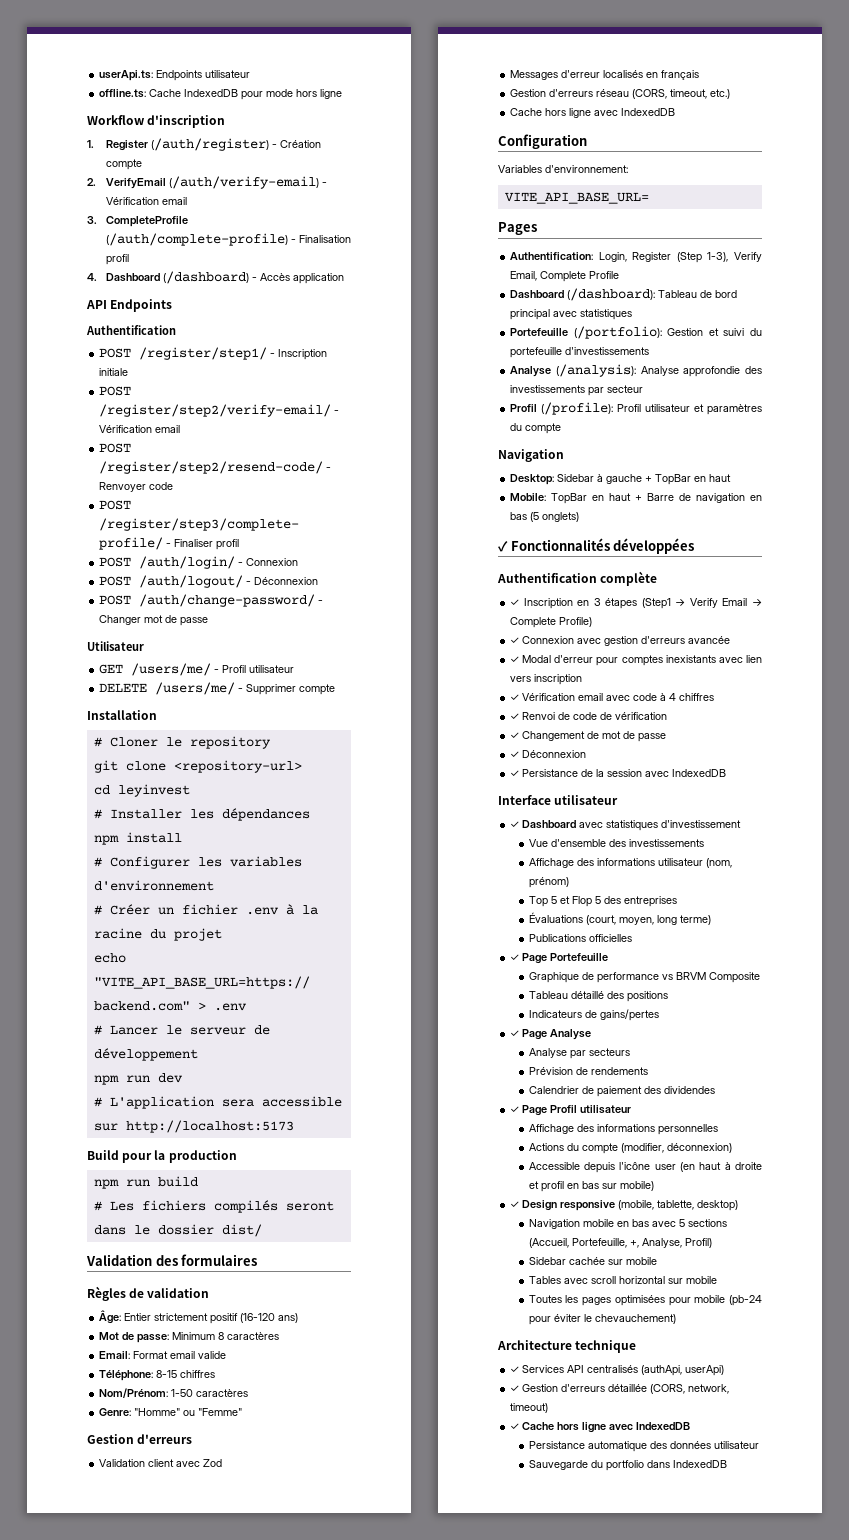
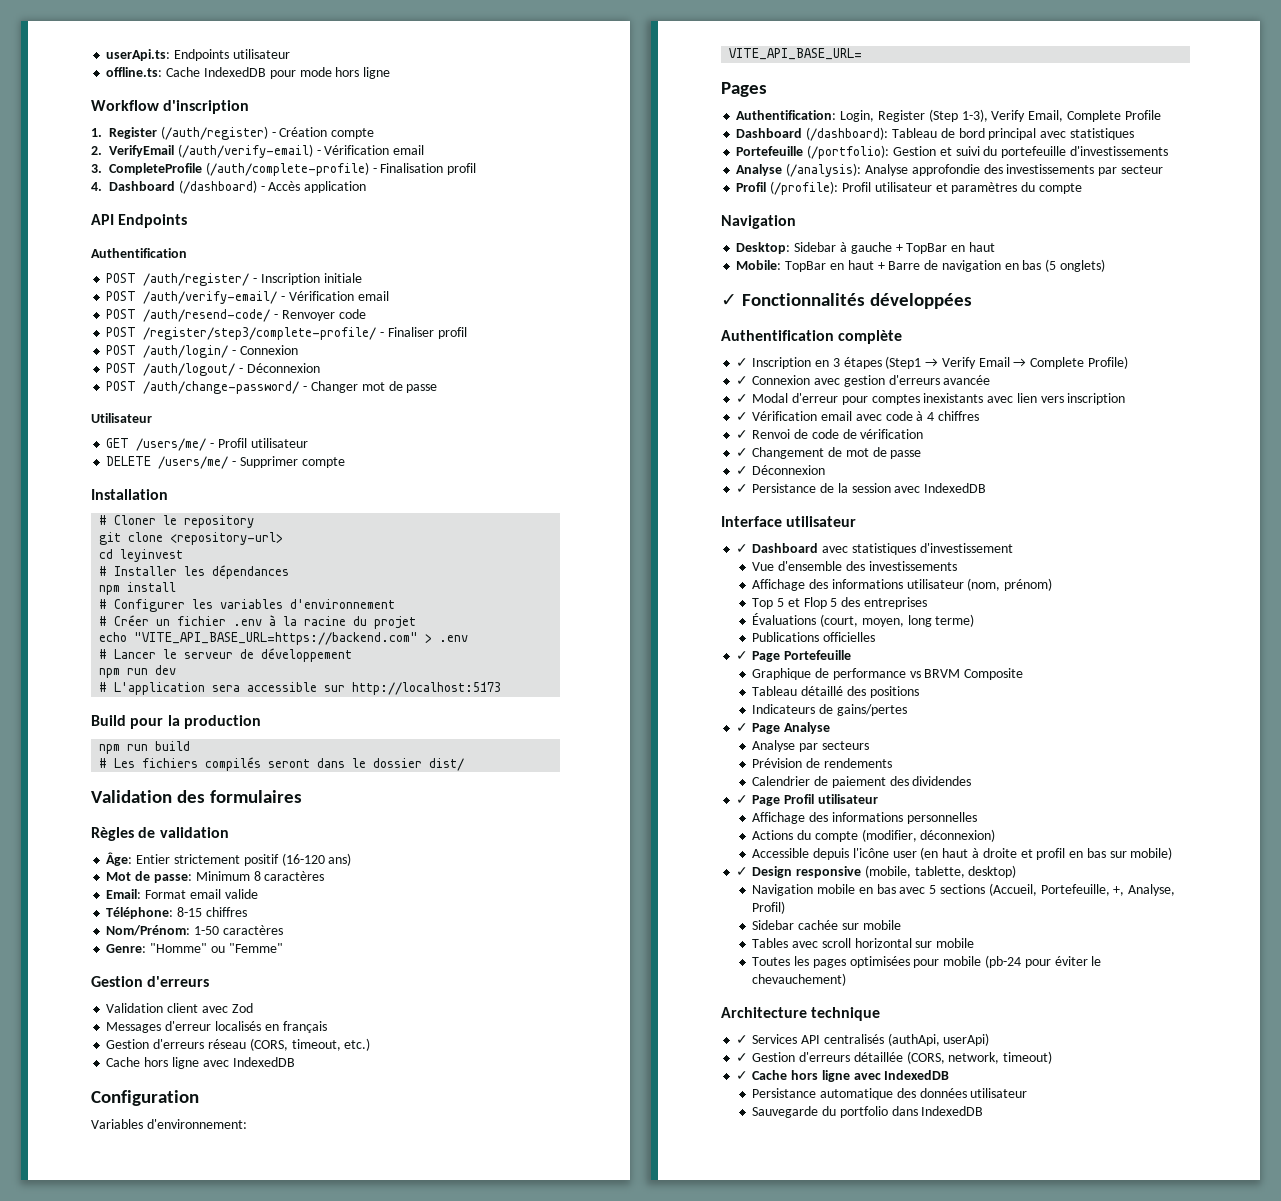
[139,347,268,360] /register/step1/ -> [143,273,250,286] /auth/register/
[99,404,332,417] /register/step2/verify-email/ -> [143,291,278,304] /auth/verify-email/
[99,461,324,474] /register/step2/resend-code/ -> [143,309,271,322] /auth/resend-code/

